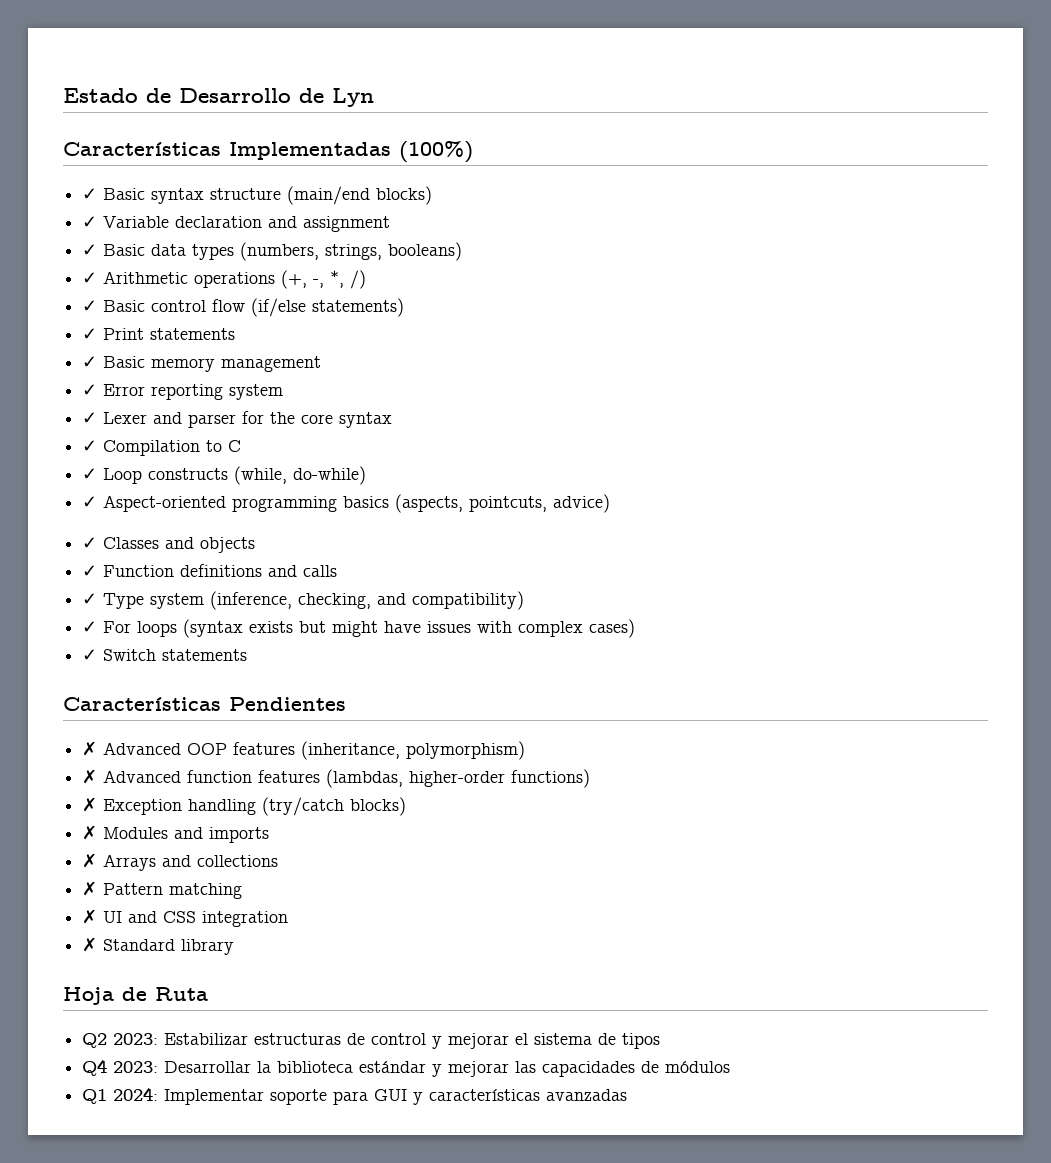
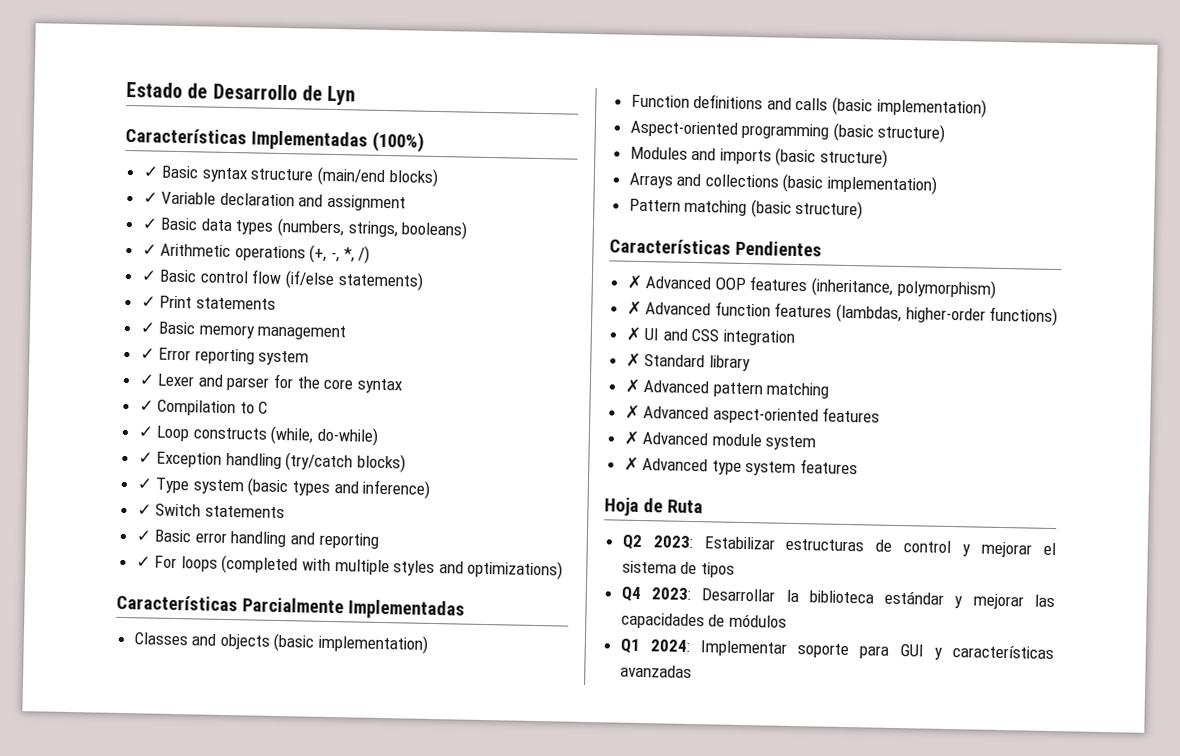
[103,494,611,513] [82,537,98,549] Aspect-oriented programming basics (aspects, pointcuts, advice) // ✓ -> [156,451,407,473] [136,477,431,499] [136,503,285,519] [135,529,379,549] [135,554,564,580] [116,594,465,620] Exception handling (try/catch blocks) // ✓ Type system (basic types and inference) // ✓ Switch statements // ✓ Basic error handling and reporting // ✓ For loops (completed with multiple styles and optimizations) // Características Parcialmente Implementadas //
[82,565,98,577] // ✓ -> [273,632,429,654] (basic implementation) //
[82,591,525,610] [82,619,636,638] [82,649,248,661] // ✓ Type system (inference, checking, and compatibility) // ✓ For loops (syntax exists but might have issues with complex cases) // ✓ Switch statements -> [832,96,987,118] [629,120,946,143] [629,146,889,168] [628,172,938,195] [628,198,864,220] (basic implementation) // Aspect-oriented programming (basic structure) // Modules and imports (basic structure) // Arrays and collections (basic implementation) // Pattern matching (basic structure)
[82,797,407,816] [82,825,270,843] [82,853,279,871] [82,881,243,899] // ✗ Exception handling (try/catch blocks) // ✗ Modules and imports // ✗ Arrays and collections // ✗ Pattern matching -> (1059, 316) none
(235, 947) none -> [624,378,830,399] [624,404,881,425] [623,430,817,451] [623,456,859,477] // ✗ Advanced pattern matching // ✗ Advanced aspect-oriented features // ✗ Advanced module system // ✗ Advanced type system features

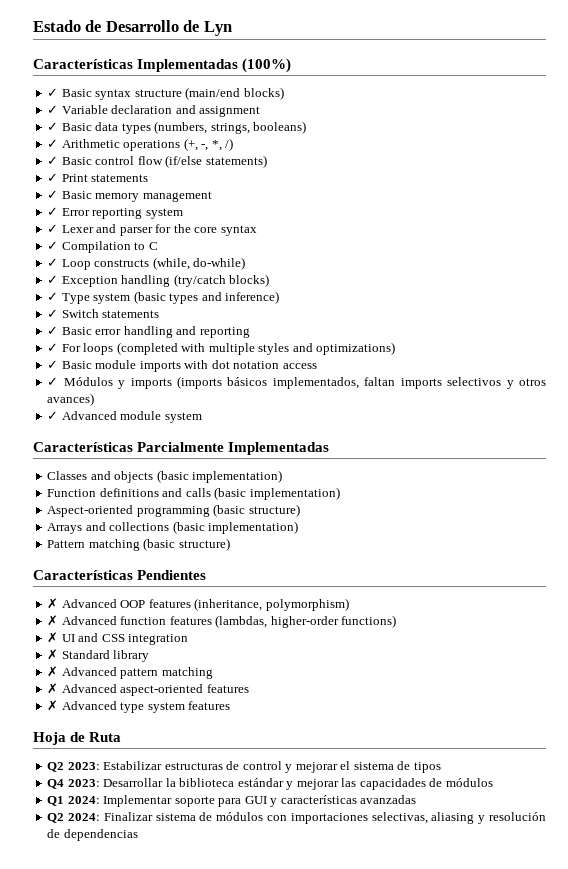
(564, 569) none -> [47,360,317,372] [47,376,546,389] [47,393,95,406] [47,411,202,423] // ✓ Basic module imports with dot notation access // ✓ Módulos y imports (imports básicos implementados, faltan imports selectivos y otros avances) // ✓ Advanced module system
[629,146,889,168] // Modules and imports (basic structure) -> (300, 510) none
[623,430,817,451] // ✗ Advanced module system -> (249, 688) none
(692, 671) none -> [47,812,546,824] [47,829,138,841] // Q2 2024: Finalizar sistema de módulos con importaciones selectivas, aliasing y resolución de dependencias

